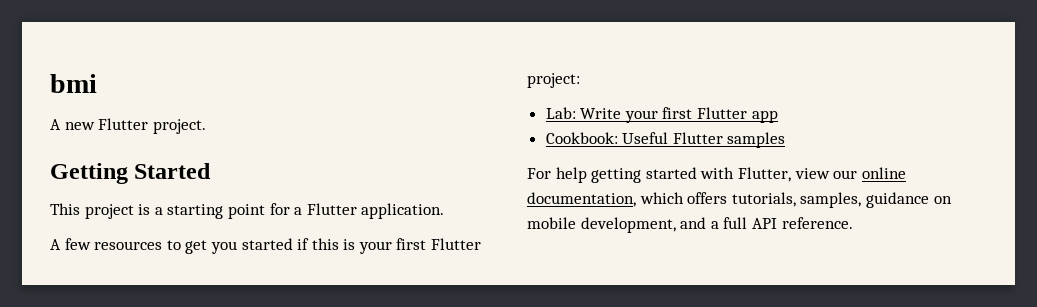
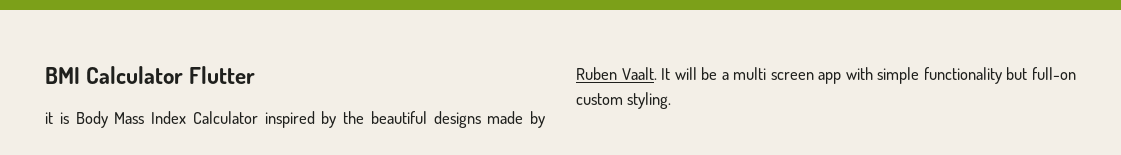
[50,74,97,93] [50,118,206,134] [50,163,212,184] [50,203,445,219] [50,238,482,254] [527,73,580,88] [545,107,778,123] [545,132,786,148] [527,167,906,183] [527,192,952,208] [527,217,853,233] bmi // A new Flutter project. // Getting Started // This project is a starting point for a Flutter application. // A few resources to get you started if this is your first Flutter project: // Lab: Write your first Flutter app // Cookbook: Useful Flutter samples // For help getting started with Flutter, view our online documentation, which offers tutorials, samples, guidance on mobile development, and a full API reference. -> [45,66,256,84] [45,111,545,128] [576,67,1076,84] [576,92,672,109] BMI Calculator Flutter // it is Body Mass Index Calculator inspired by the beautiful designs made by Ruben Vaalt. It will be a multi screen app with simple functionality but full-on custom styling.

